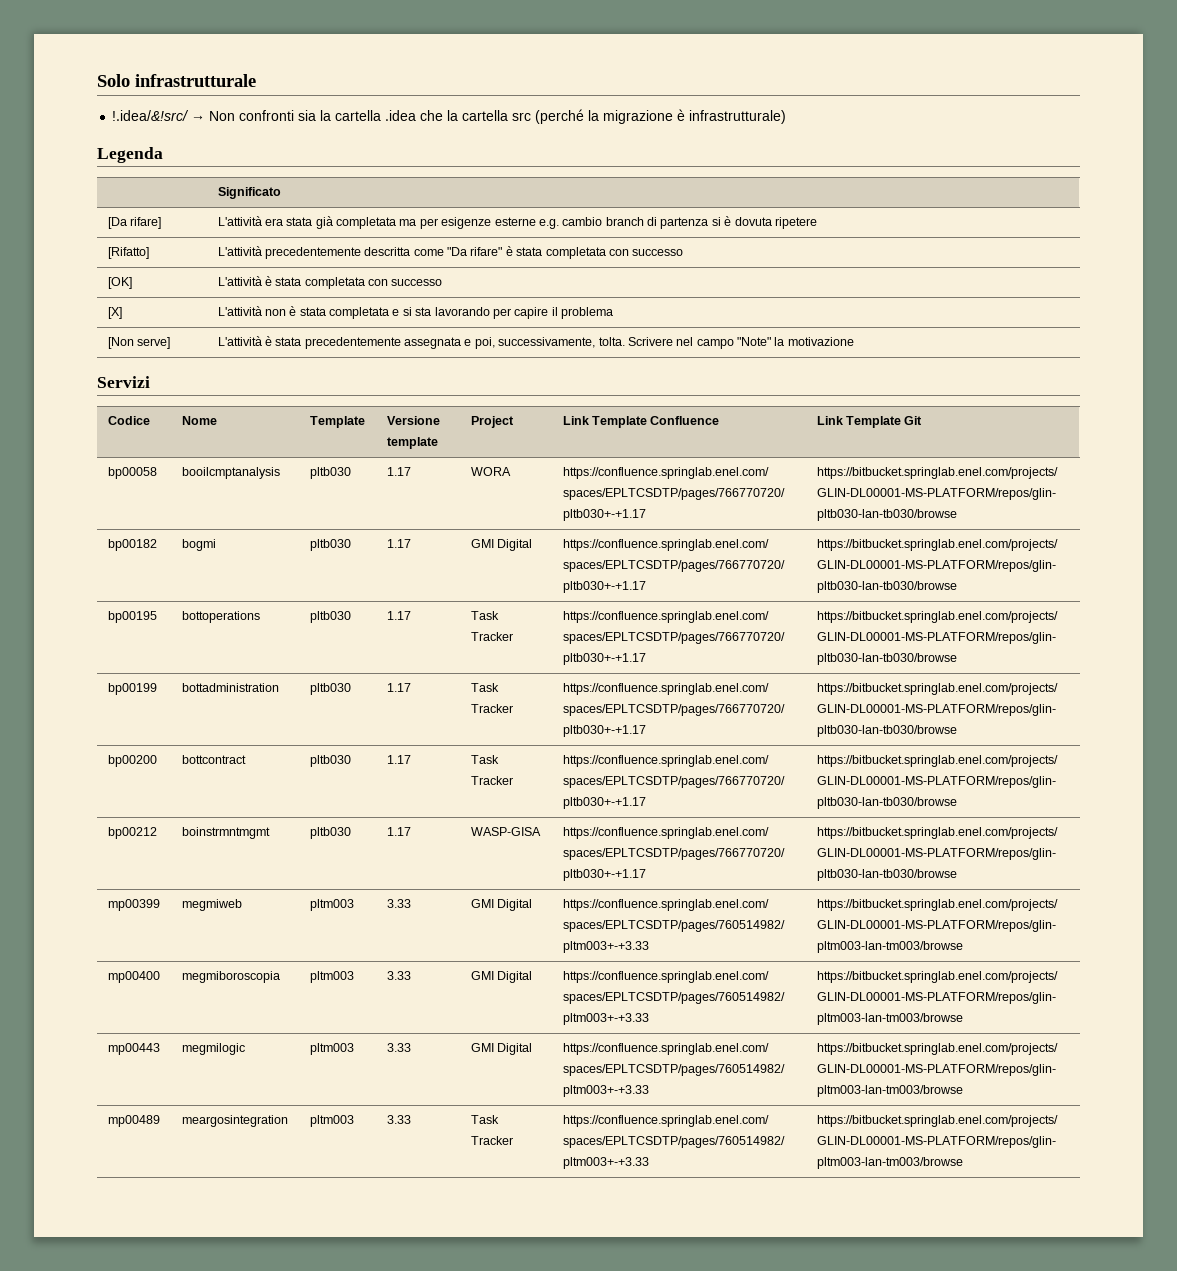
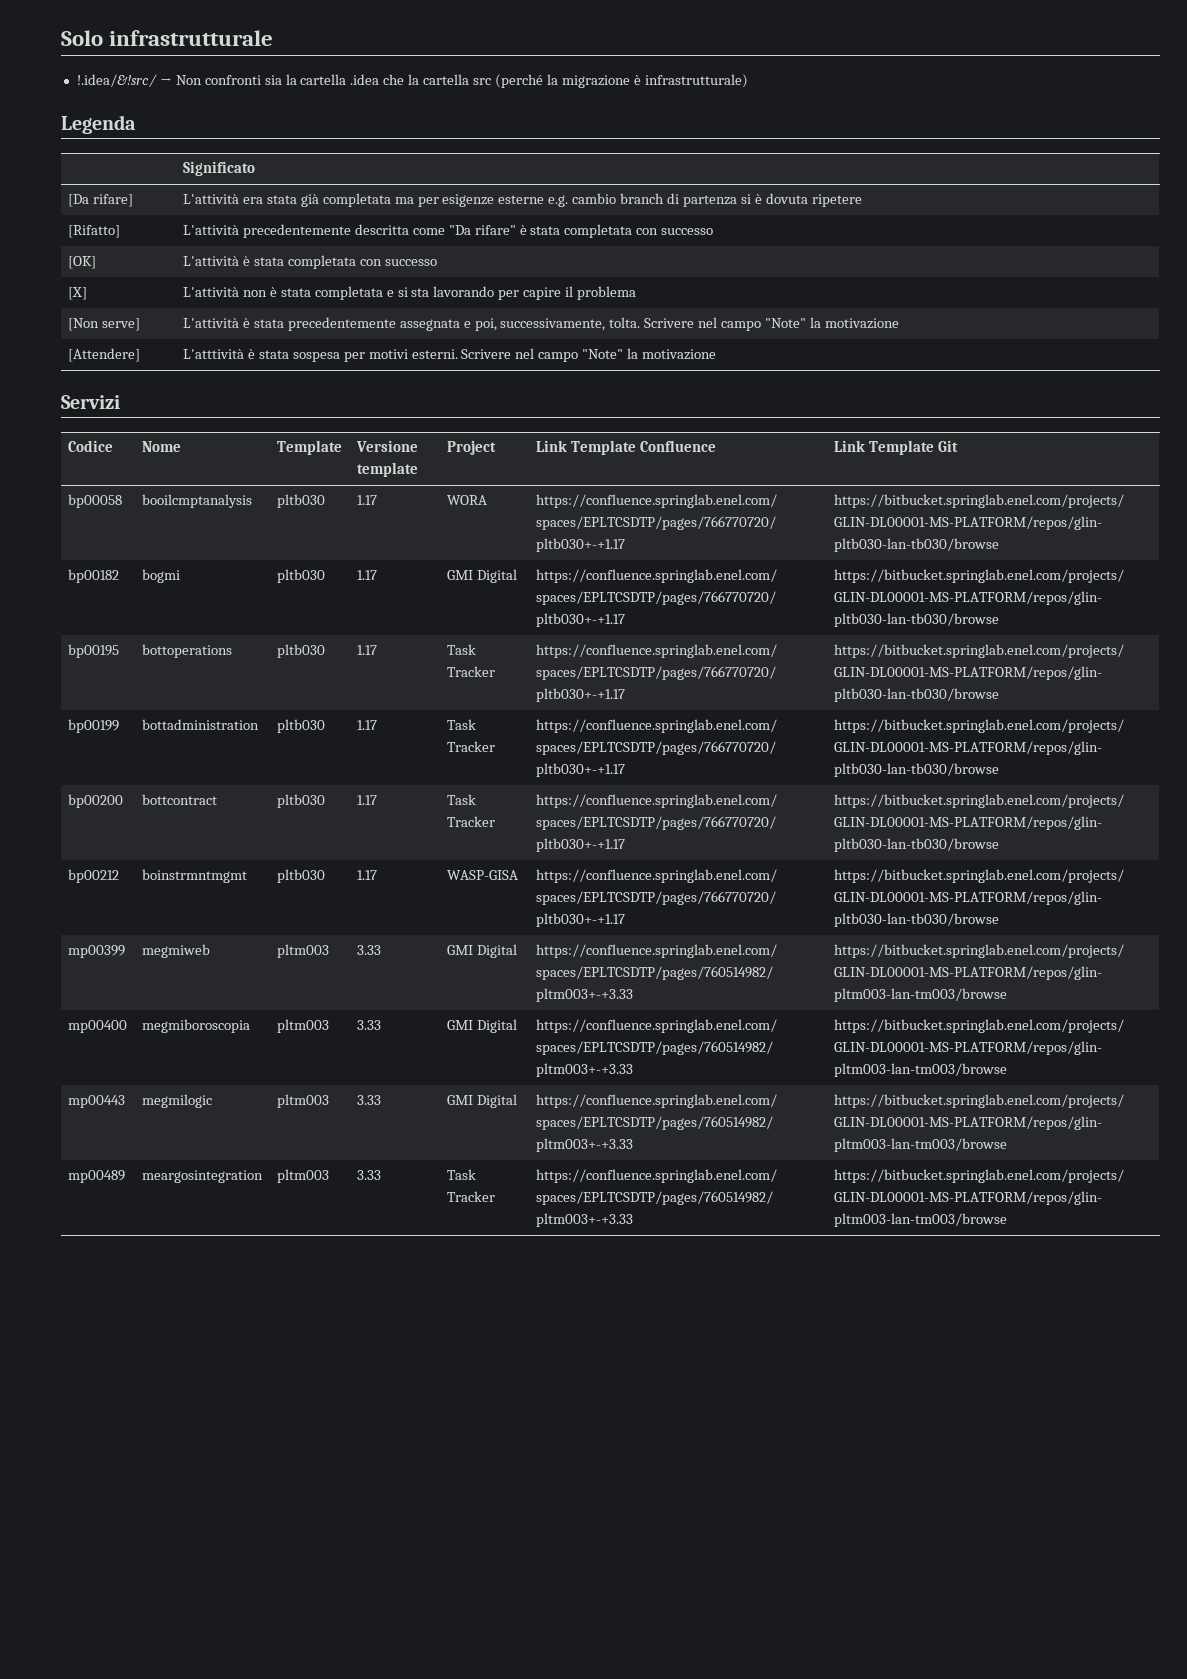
(854, 341) none -> [68,348,141,362] [183,348,717,362] // [Attendere] | L'atttività è stata sospesa per motivi esterni. Scrivere nel campo "Note" la motivazione

